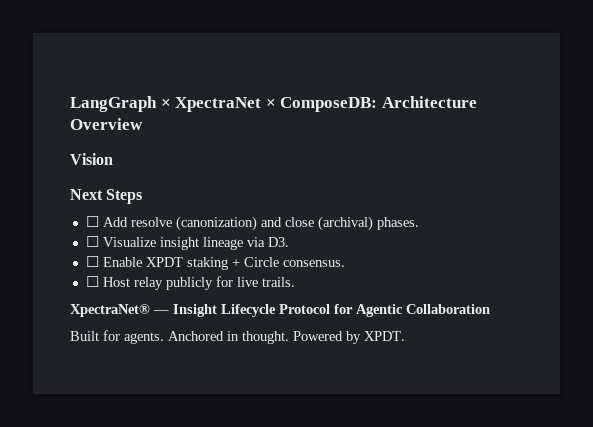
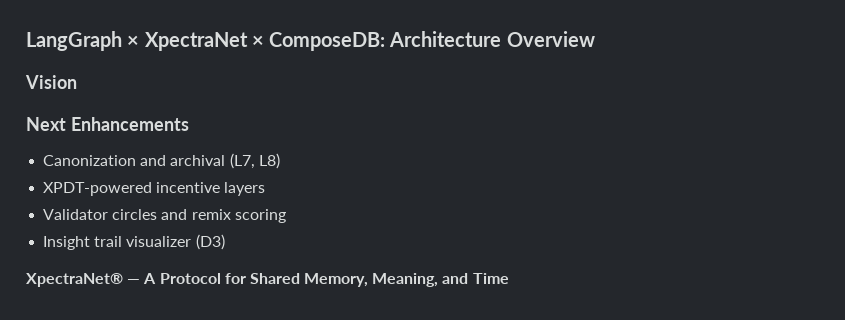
[106,189,143,204] [85,216,419,231] [85,236,289,250] [85,256,345,270] [85,276,295,290] [70,304,490,317] [70,330,405,344] Steps // ☐ Add resolve (canonization) and close (archival) phases. // ☐ Visualize insight lineage via D3. // ☐ Enable XPDT staking + Circle consensus. // ☐ Host relay publicly for live trails. // XpectraNet® — Insight Lifecycle Protocol for Agentic Collaboration // Built for agents. Anchored in thought. Powered by XPDT. -> [70,117,189,131] [43,153,280,169] [43,182,266,196] [43,209,286,223] [43,234,225,250] [26,273,509,287] Enhancements // Canonization and archival (L7, L8) // XPDT-powered incentive layers // Validator circles and remix scoring // Insight trail visualizer (D3) // XpectraNet® — A Protocol for Shared Memory, Meaning, and Time

